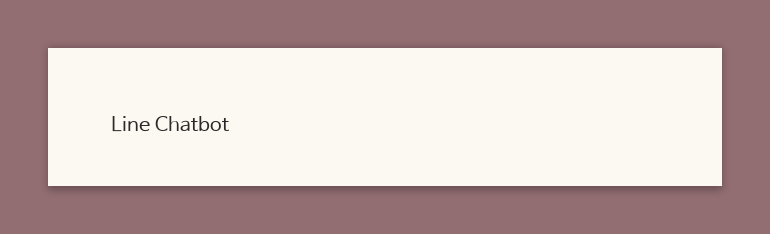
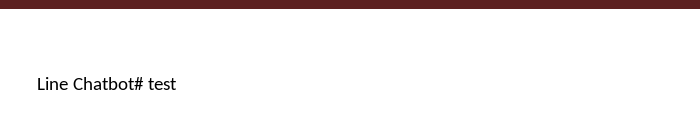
[155,116,230,132] Chatbot -> [72,77,177,90] Chatbot# test

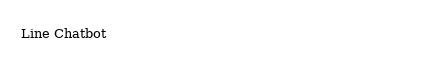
[72,77,177,90] Chatbot# test -> [54,28,107,38] Chatbot

